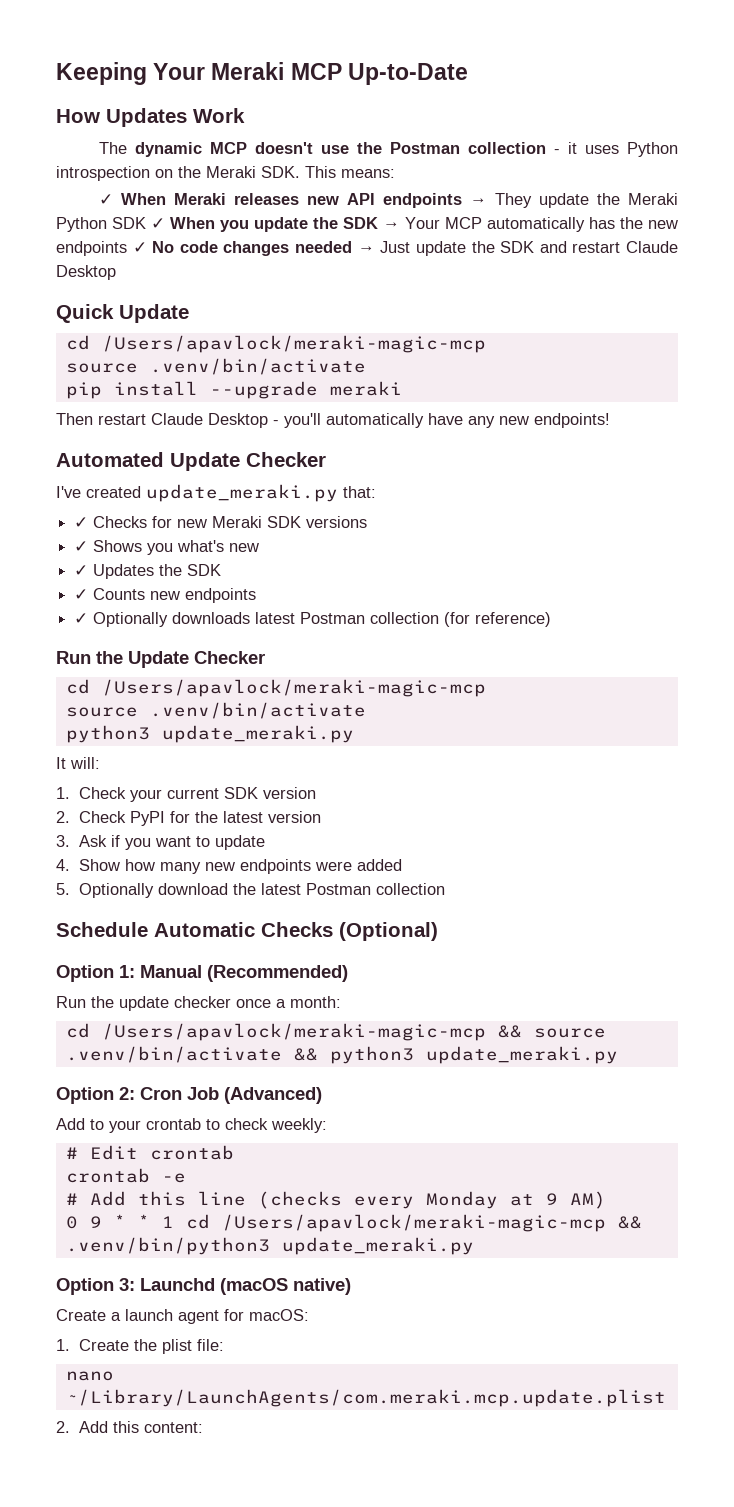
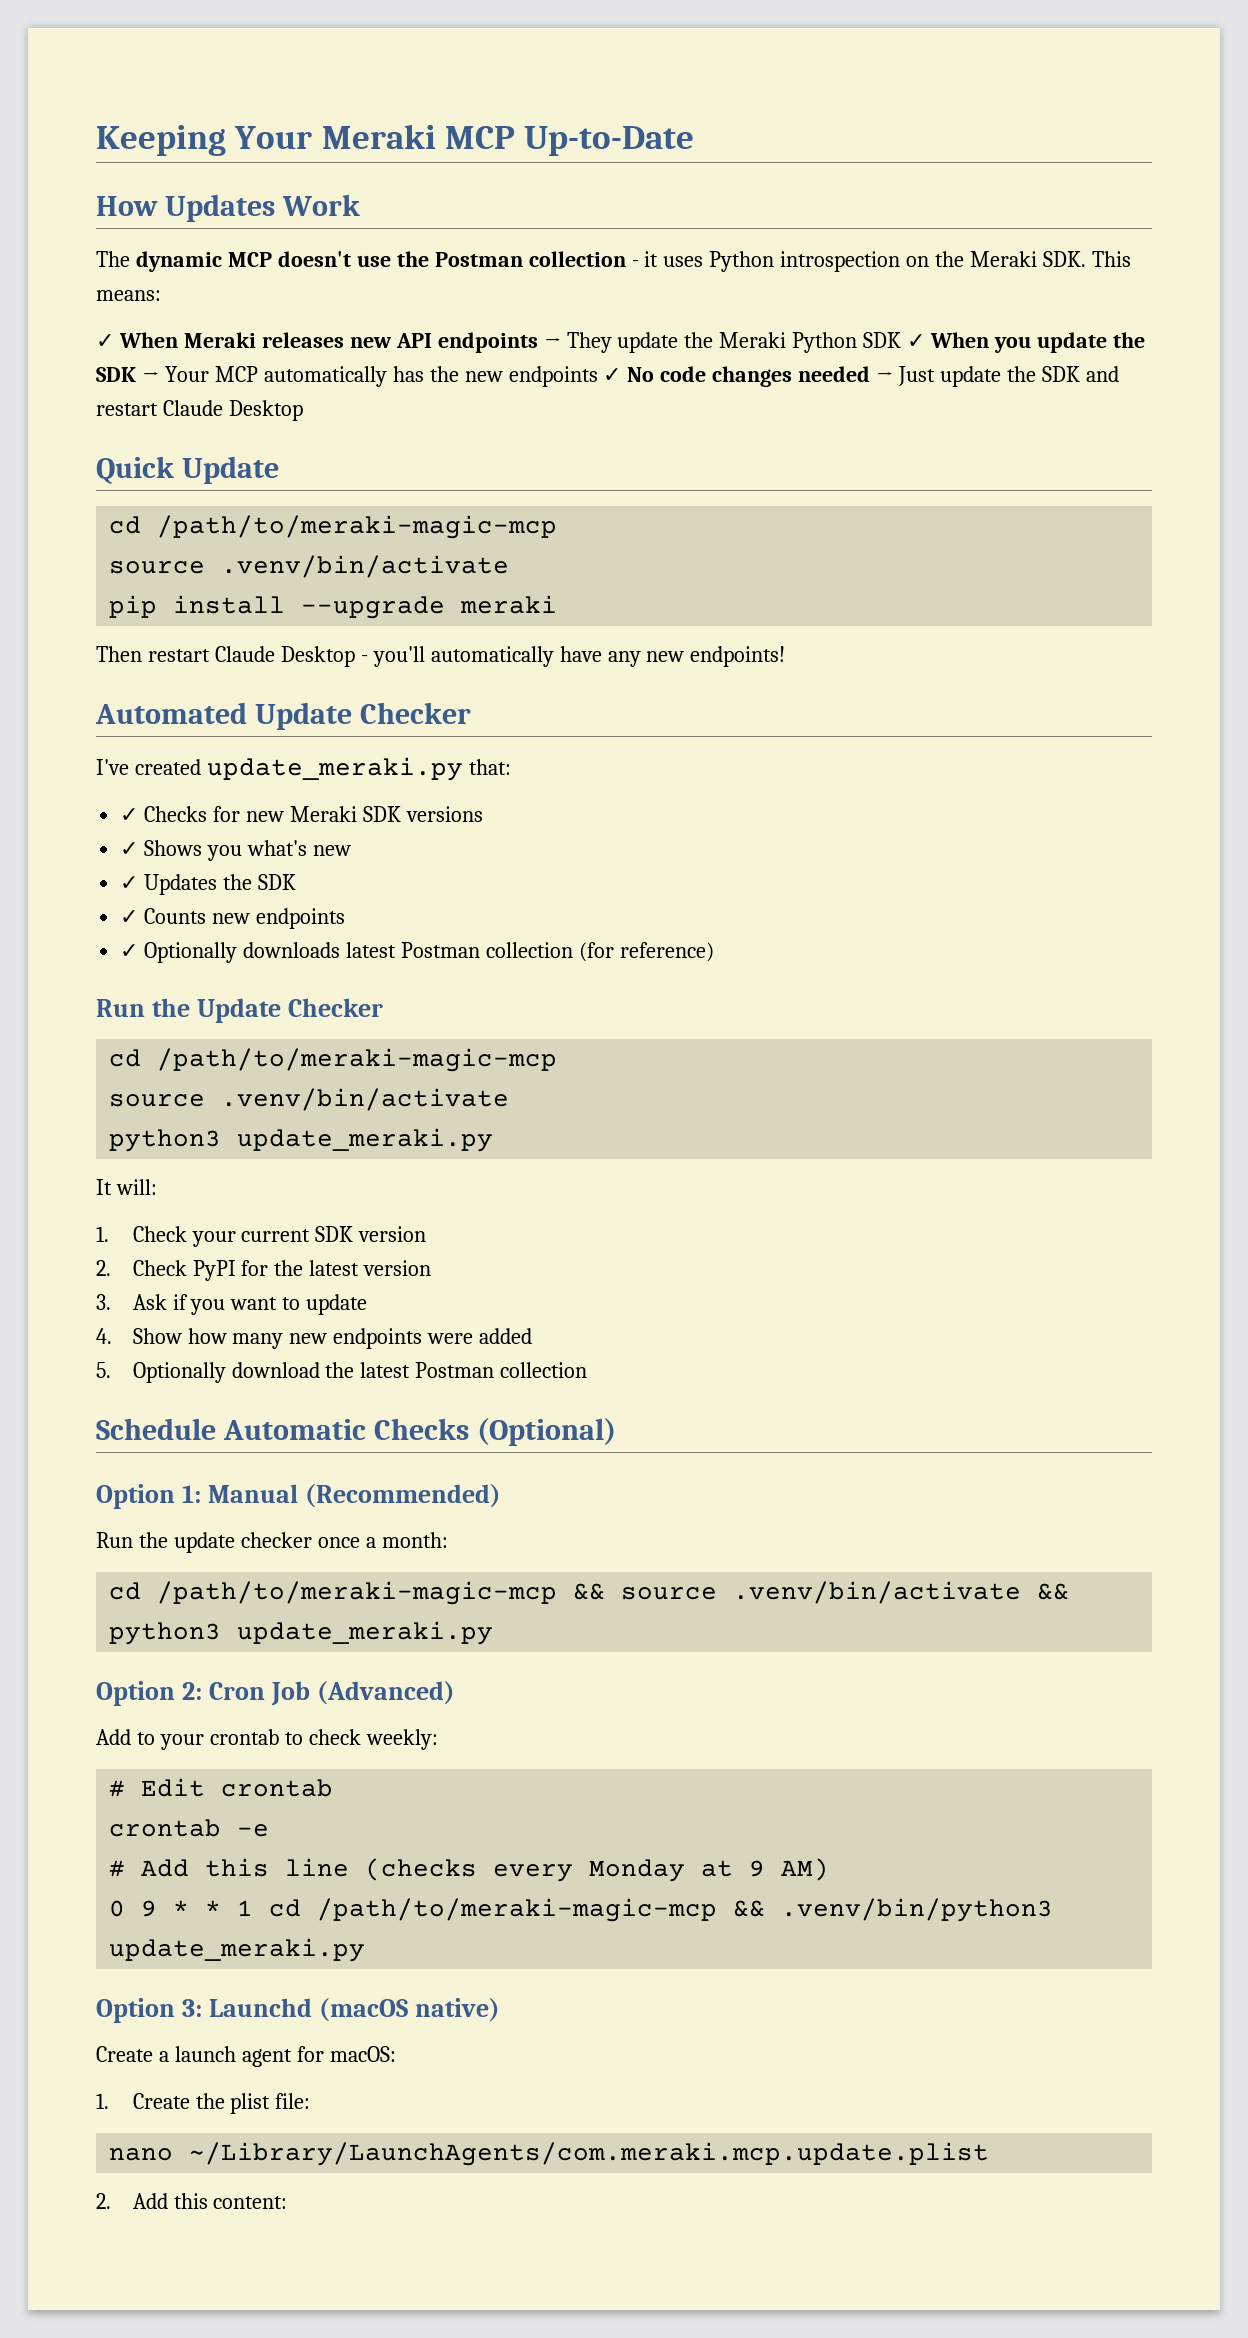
[101,335,486,353] /Users/apavlock/meraki-magic-mcp -> [157,515,558,539] /path/to/meraki-magic-mcp
[101,679,486,697] /Users/apavlock/meraki-magic-mcp -> [157,1048,558,1072] /path/to/meraki-magic-mcp
[101,1023,486,1041] /Users/apavlock/meraki-magic-mcp -> [157,1581,558,1605] /path/to/meraki-magic-mcp
[221,1214,606,1232] /Users/apavlock/meraki-magic-mcp -> [317,1898,718,1922] /path/to/meraki-magic-mcp

